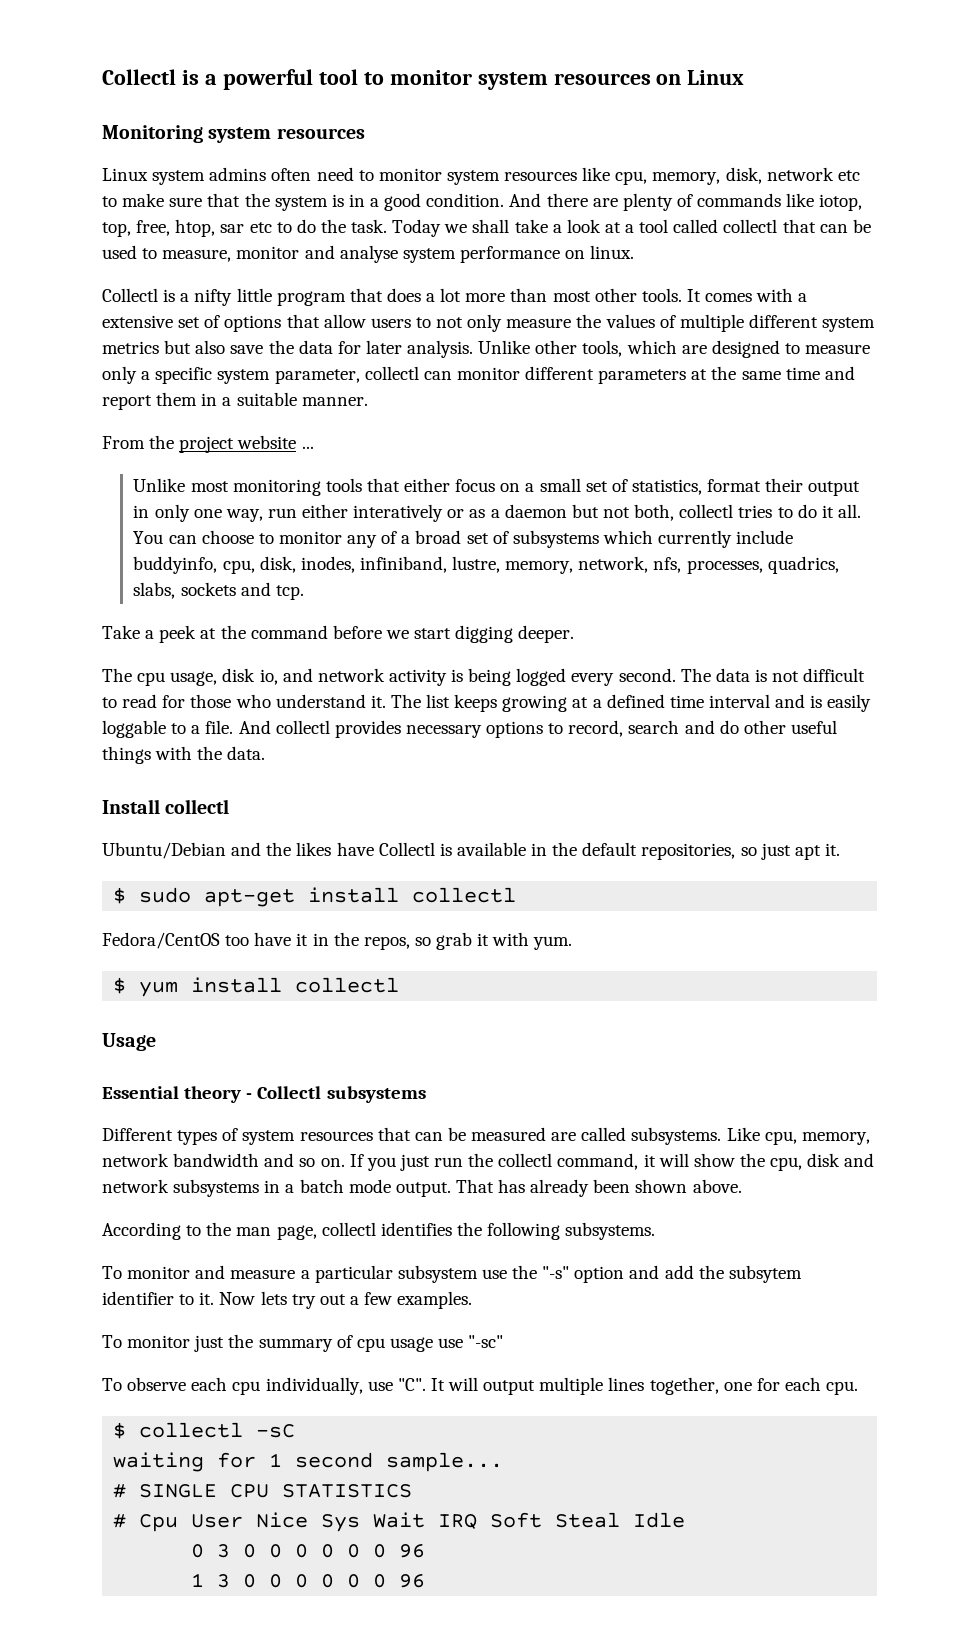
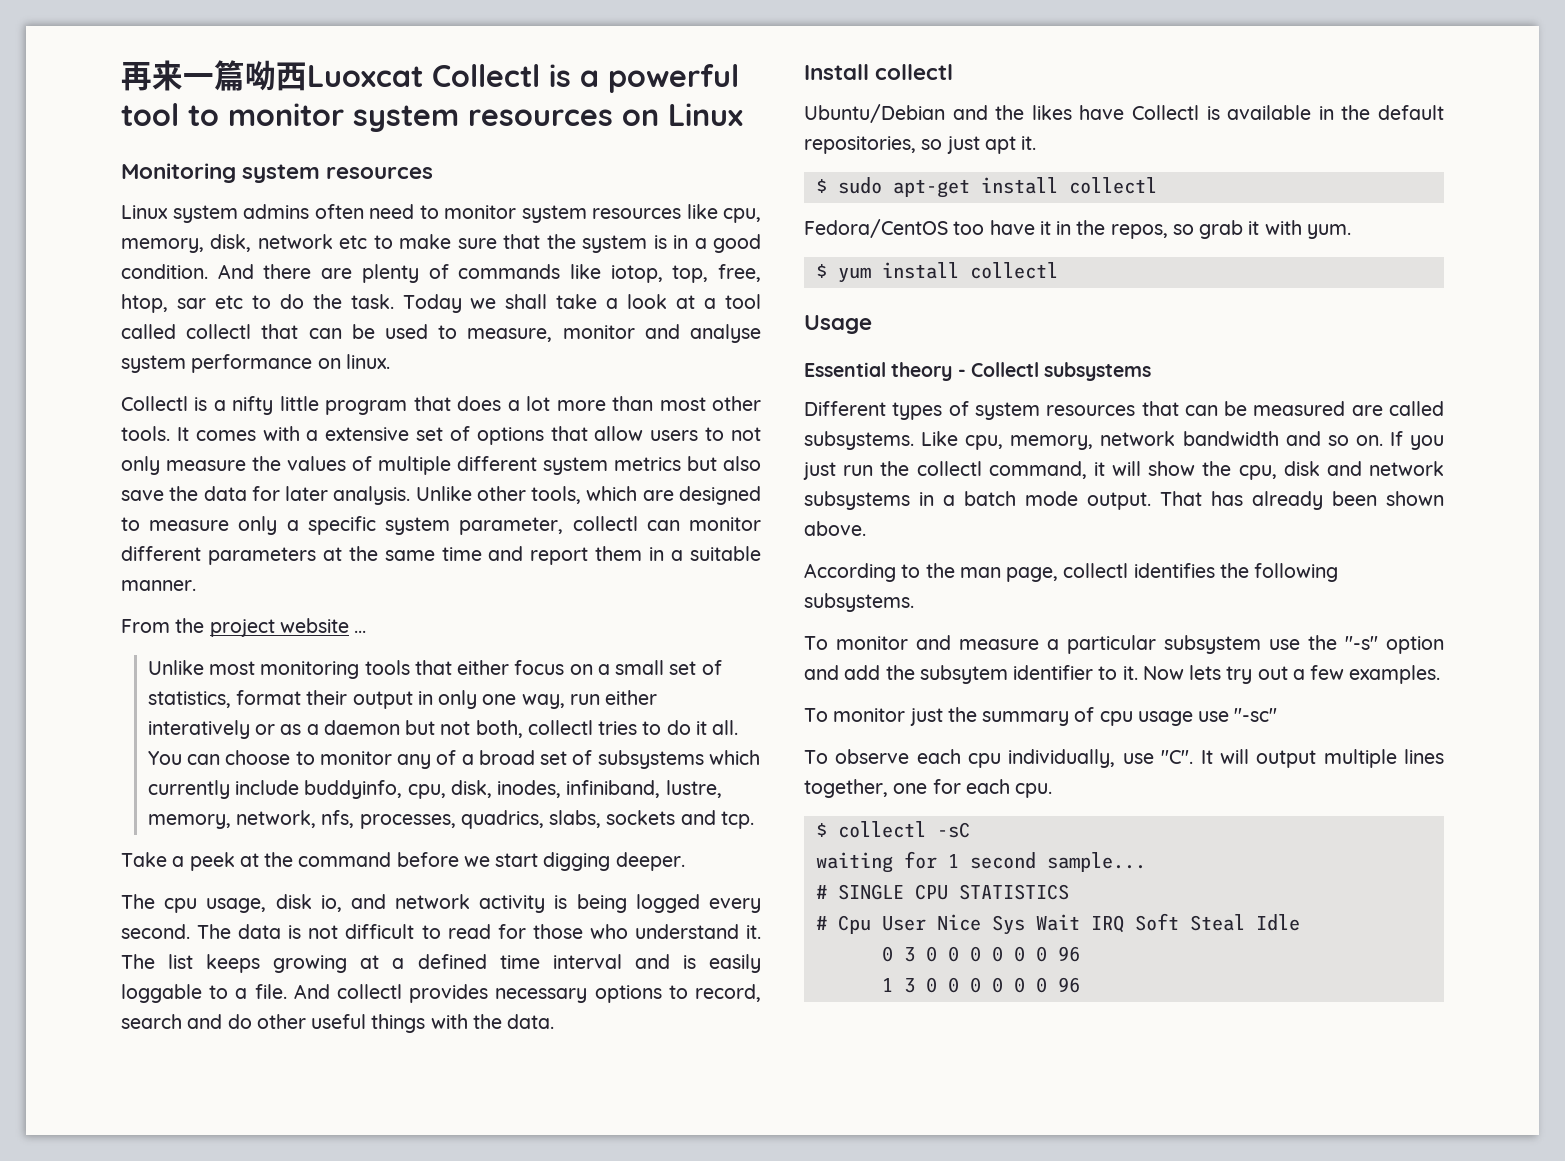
(102, 77) none -> [121,60,423,91] 再来一篇呦西Luoxcat

